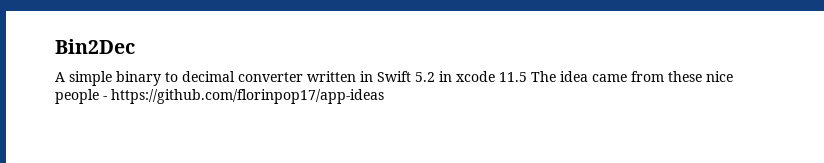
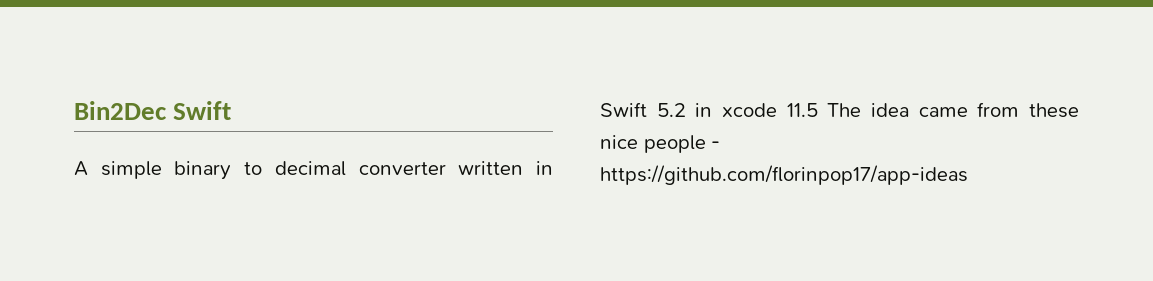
(135, 46) none -> [173,101,232,120] Swift

